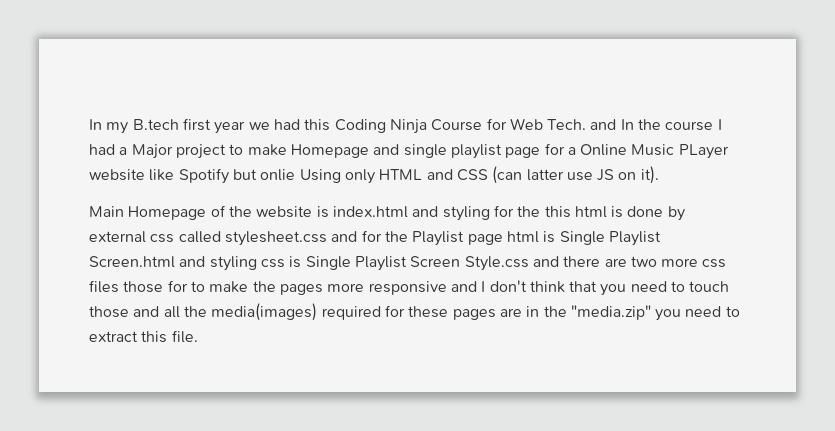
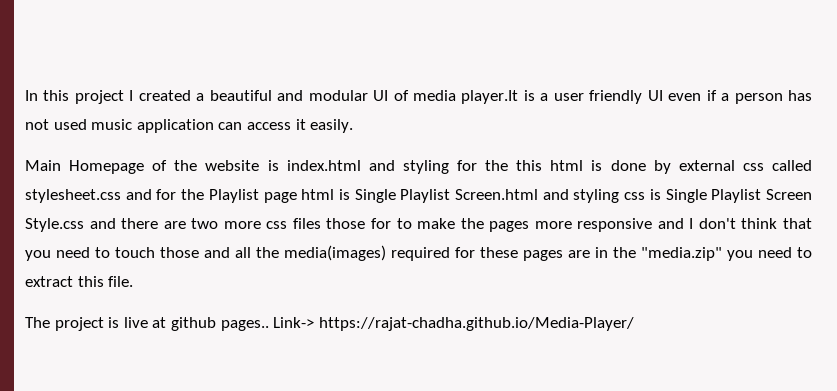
[89,118,722,134] [89,143,729,159] [89,166,659,184] In my B.tech first year we had this Coding Ninja Course for Web Tech. and In the course I had a Major project to make Homepage and single playlist page for a Online Music PLayer website like Spotify but onlie Using only HTML and CSS (can latter use JS on it). -> [25,90,813,104] [25,119,354,133] In this project I created a beautiful and modular UI of media player.It is a user friendly UI even if a person has not used music application can access it easily.
(198, 336) none -> [25,317,634,331] // The project is live at github pages.. Link-> https://rajat-chadha.github.io/Media-Player/

